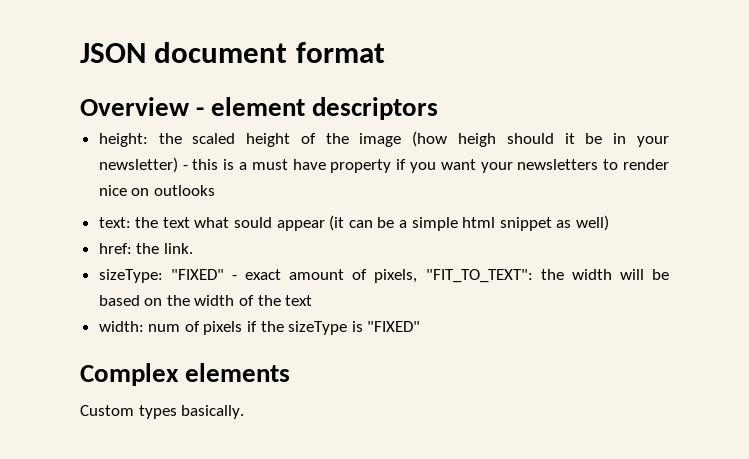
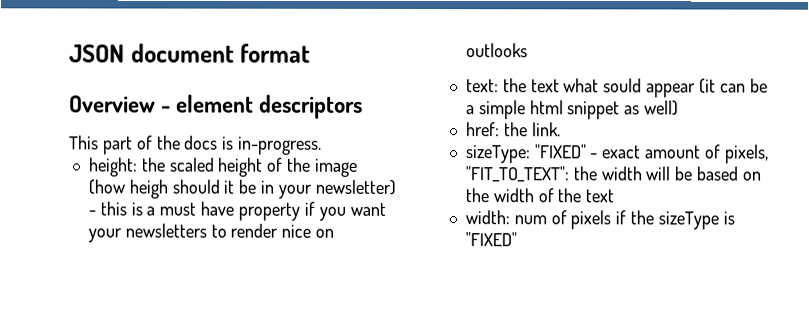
(439, 108) none -> [69,135,323,155] // This part of the docs is in-progress.
[80,363,291,386] [80,405,245,419] // Complex elements // Custom types basically. -> (517, 239) none

